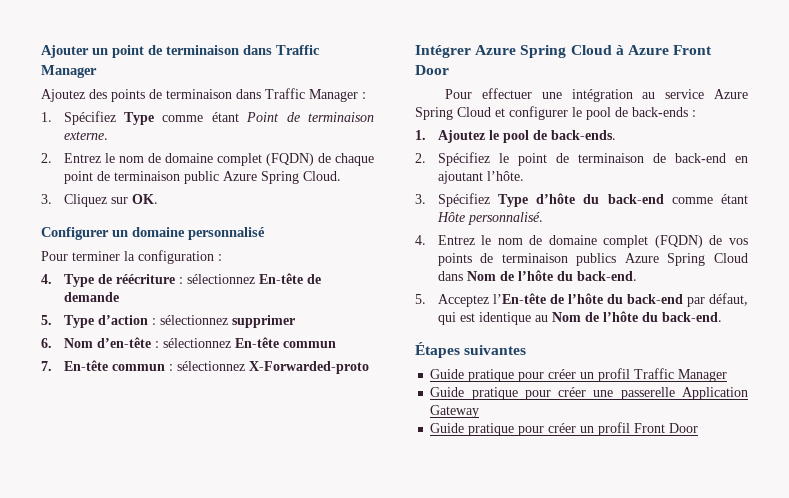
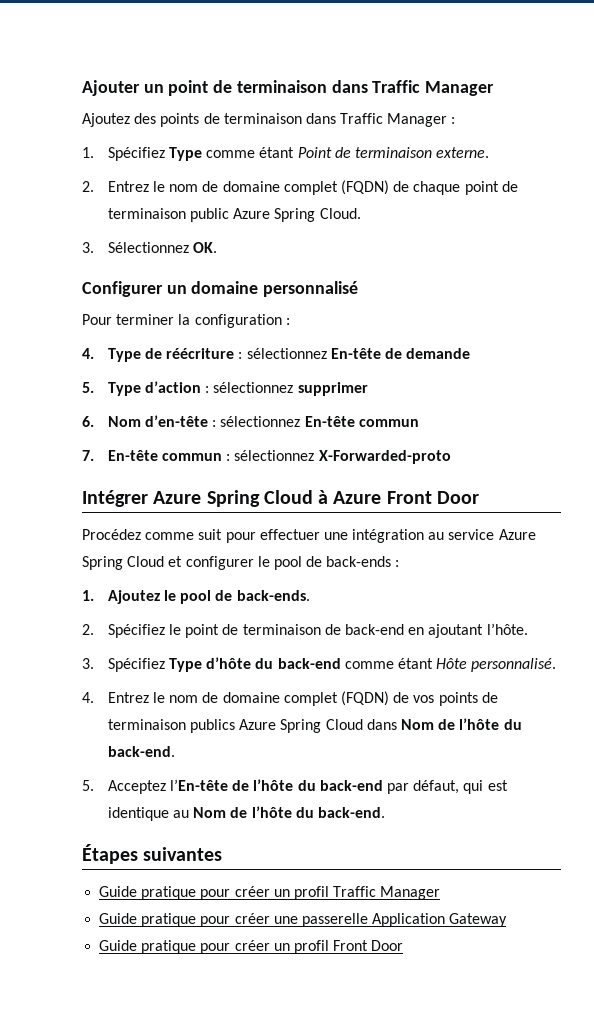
[63,194,128,207] Cliquez sur -> [107,242,189,253] Sélectionnez
[445,89,473,99] Pour -> [82,529,256,543] Procédez comme suit pour

